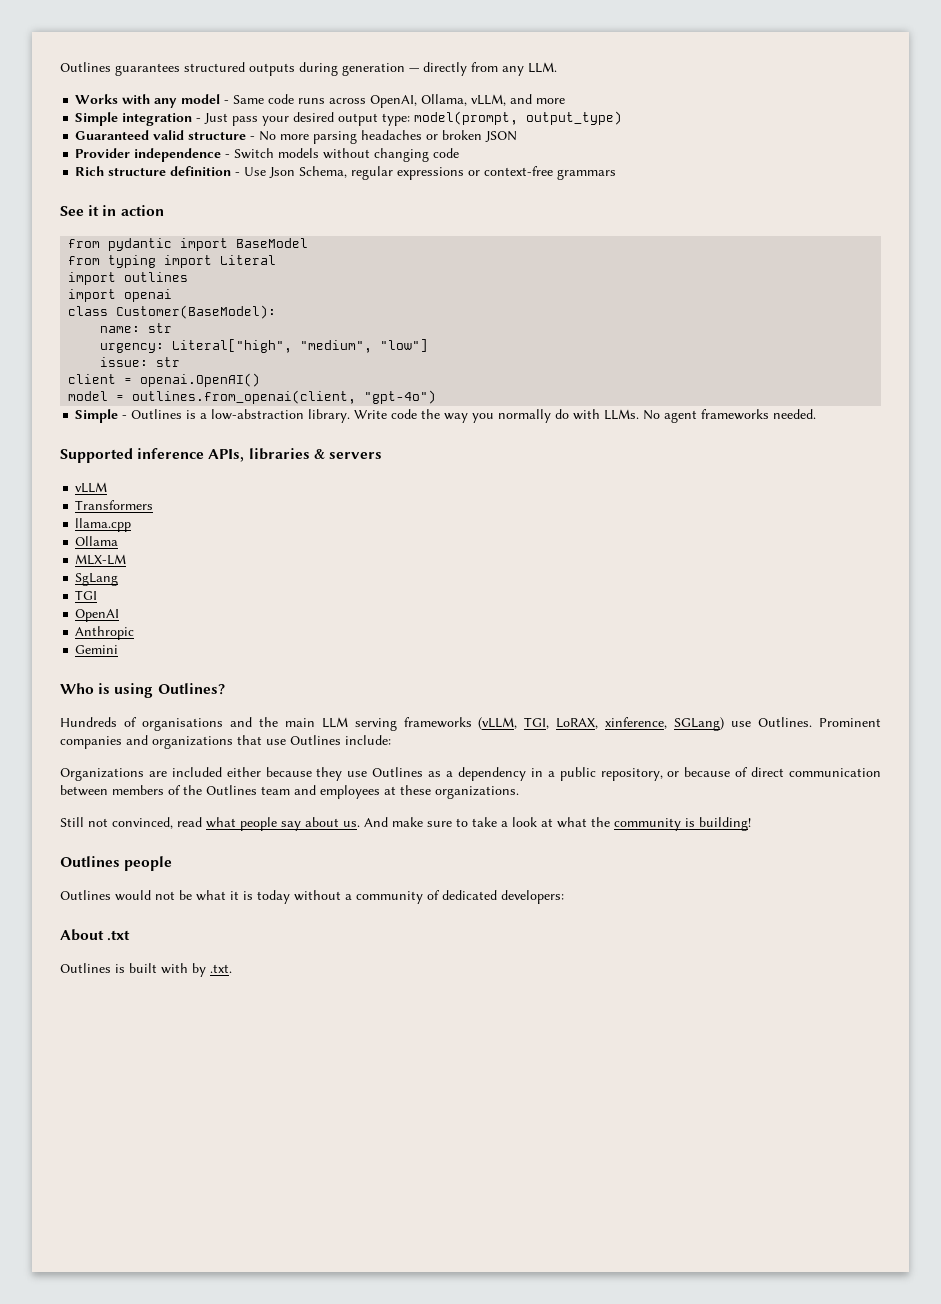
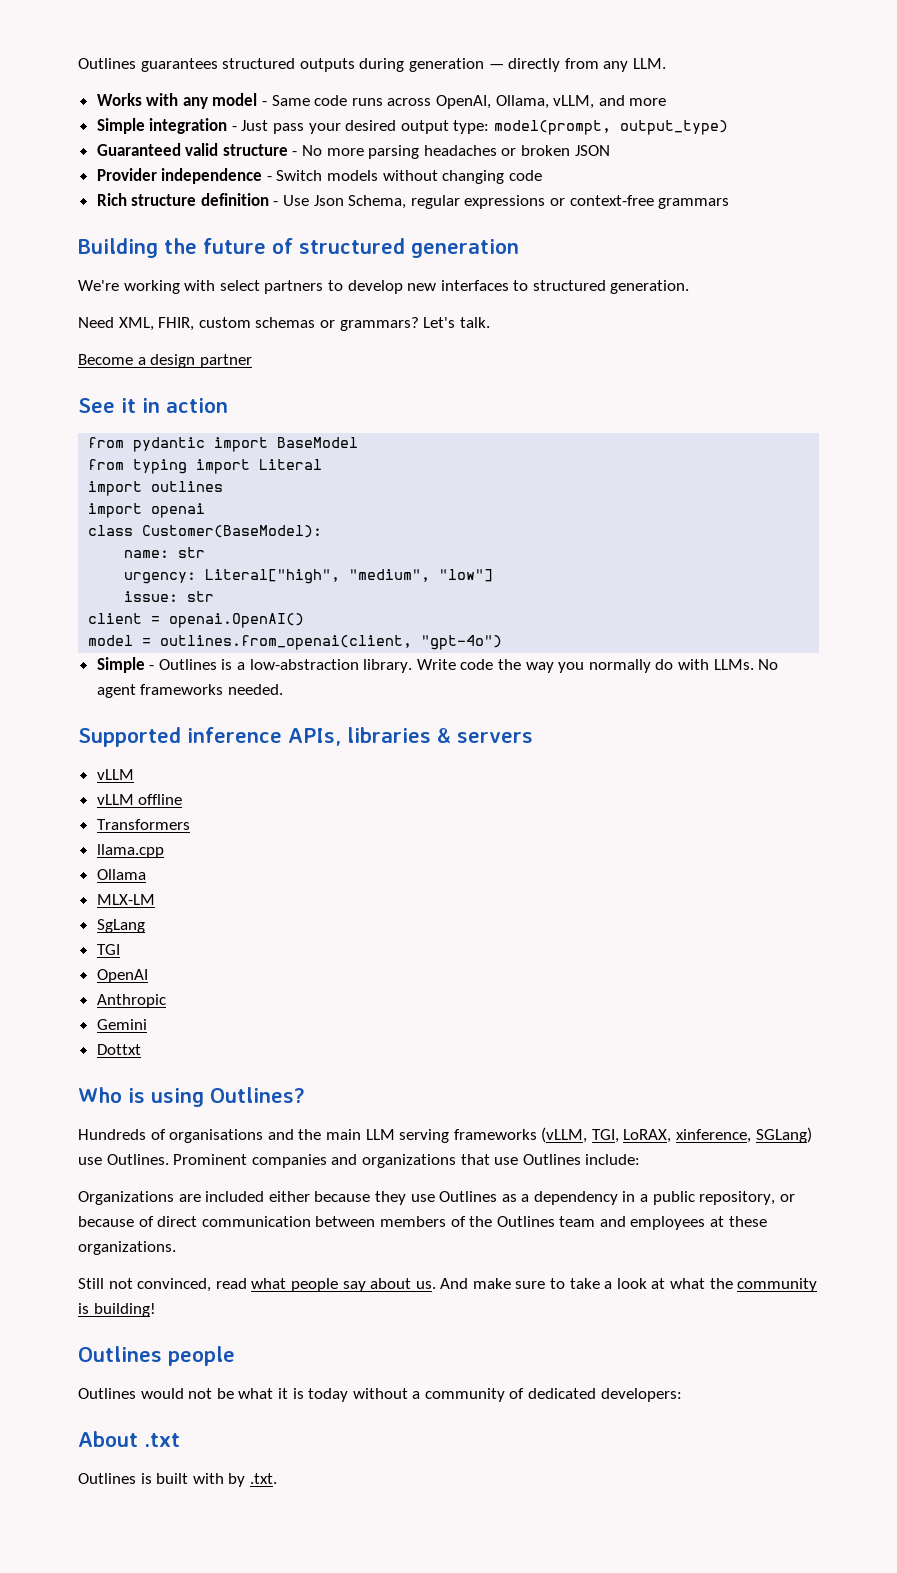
(617, 174) none -> [78,238,519,258] [78,280,690,294] [78,317,490,331] [78,354,252,368] // Building the future of structured generation // We're working with select partners to develop new interfaces to structured generation. // Need XML, FHIR, custom schemas or grammars? Let's talk. // Become a design partner
(108, 487) none -> [96,794,183,805] // vLLM offline
(119, 649) none -> [96,1044,141,1055] // Dottxt

